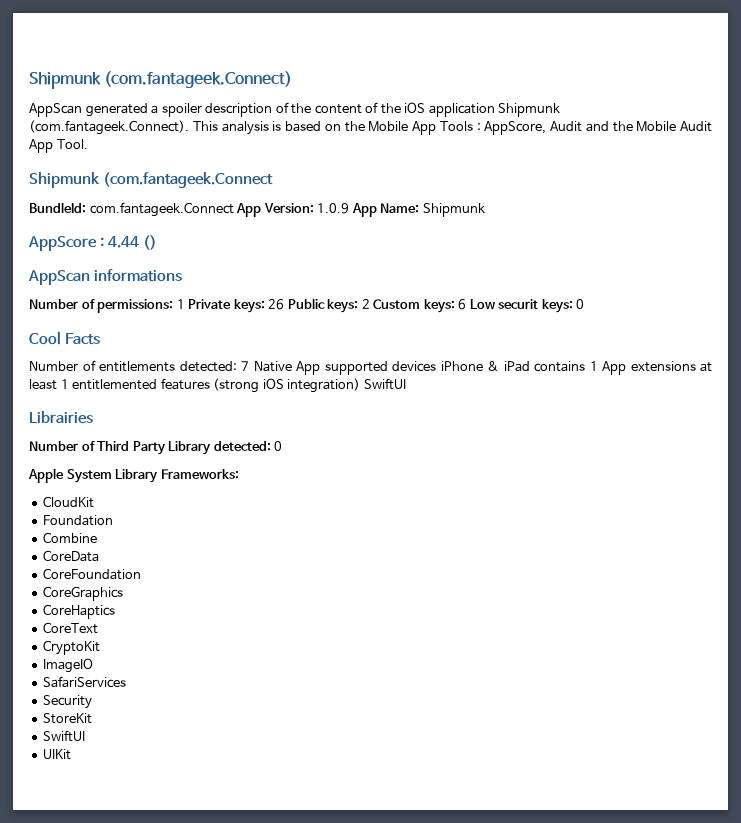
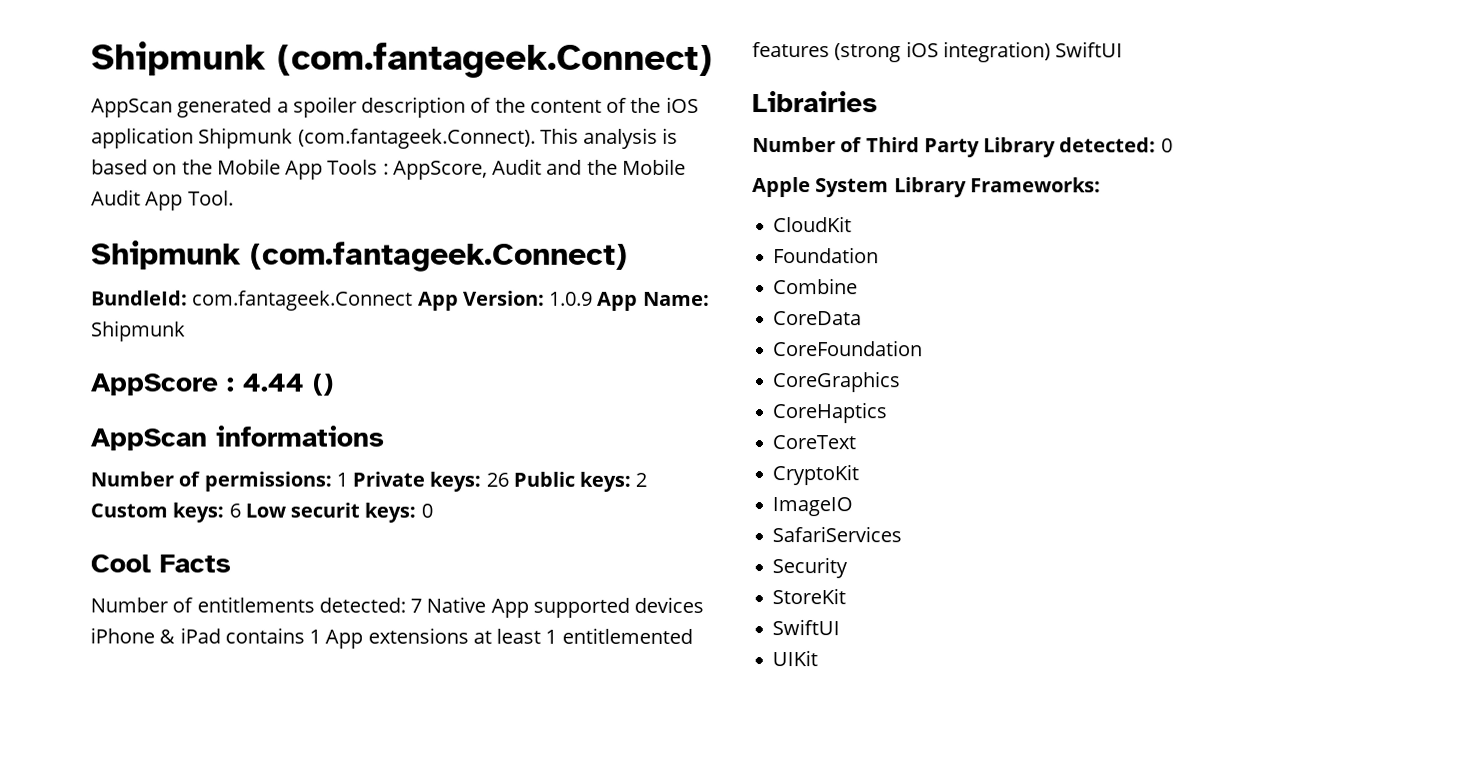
[103,172,274,188] (com.fantageek.Connect -> [250,241,628,272] (com.fantageek.Connect)

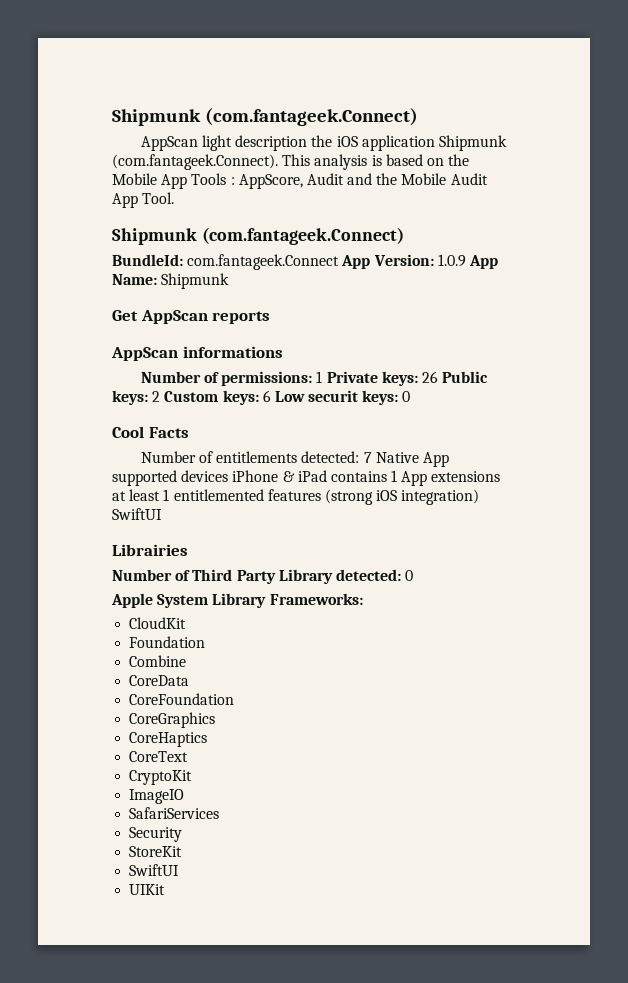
[177,96,628,118] generated a spoiler description of the content of -> [202,135,308,151] light description
[90,373,334,396] AppScore : 4.44 () -> [112,310,271,324] Get AppScan reports

